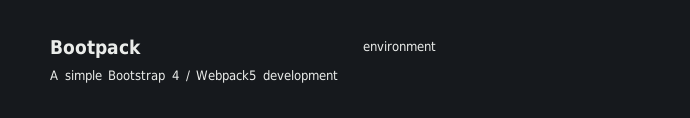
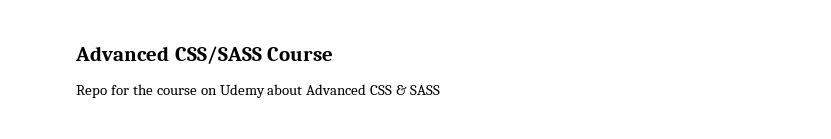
[50,39,141,58] [50,70,338,83] [363,41,436,52] Bootpack // A simple Bootstrap 4 / Webpack5 development environment -> [75,46,334,64] [76,84,441,98] Advanced CSS/SASS Course // Repo for the course on Udemy about Advanced CSS & SASS

